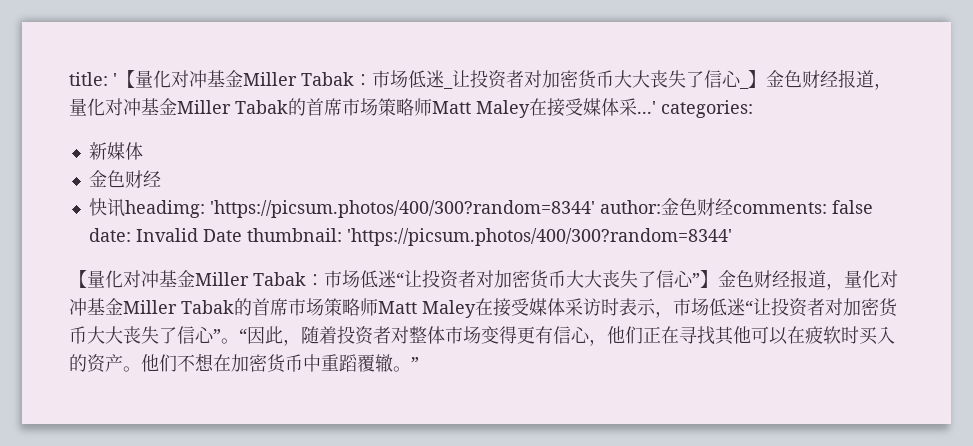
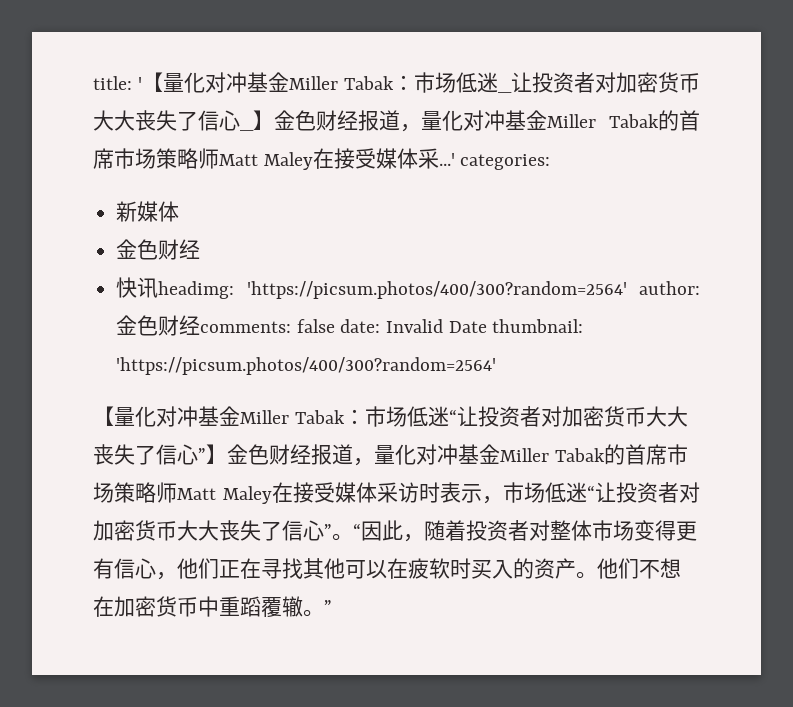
[209,200,595,218] 'https://picsum.photos/400/300?random=8344' -> [246,281,627,299] 'https://picsum.photos/400/300?random=2564'
[346,228,732,246] 'https://picsum.photos/400/300?random=8344' -> [116,357,497,375] 'https://picsum.photos/400/300?random=2564'

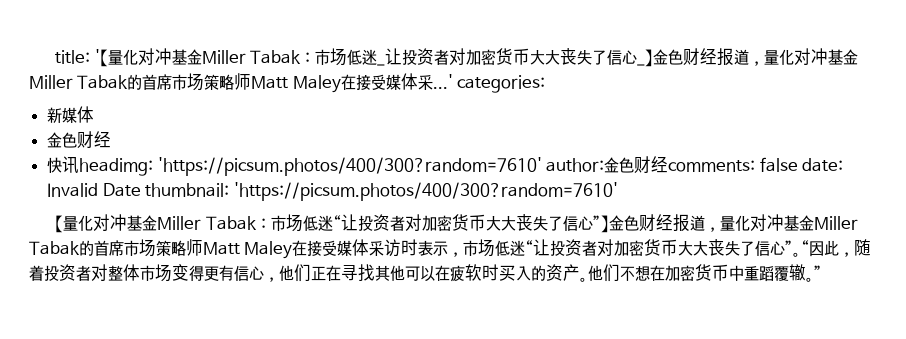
[246,281,627,299] 'https://picsum.photos/400/300?random=2564' -> [157,157,542,176] 'https://picsum.photos/400/300?random=7610'
[116,357,497,375] 'https://picsum.photos/400/300?random=2564' -> [233,182,618,201] 'https://picsum.photos/400/300?random=7610'

